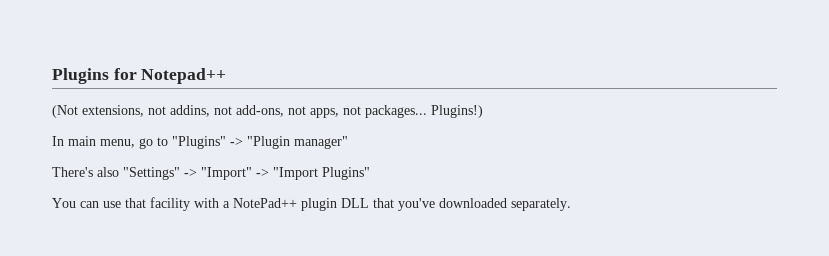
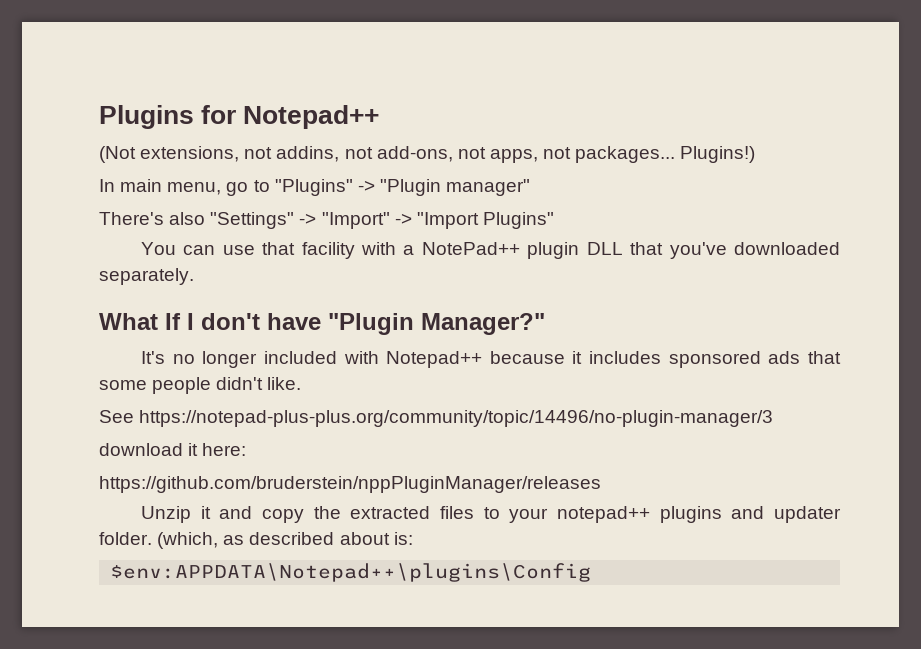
(571, 204) none -> [99,313,545,335] [140,351,842,368] [99,377,302,394] [99,410,774,427] [99,443,247,456] [99,476,601,493] [140,506,841,523] [99,532,413,549] [110,563,592,582] // What If I don't have "Plugin Manager?" // It's no longer included with Notepad++ because it includes sponsored ads that some people didn't like. // See https://notepad-plus-plus.org/community/topic/14496/no-plugin-manager/3 // download it here: // https://github.com/bruderstein/nppPluginManager/releases // Unzip it and copy the extracted files to your notepad++ plugins and updater folder. (which, as described about is: // $env:APPDATA\Notepad++\plugins\Config

